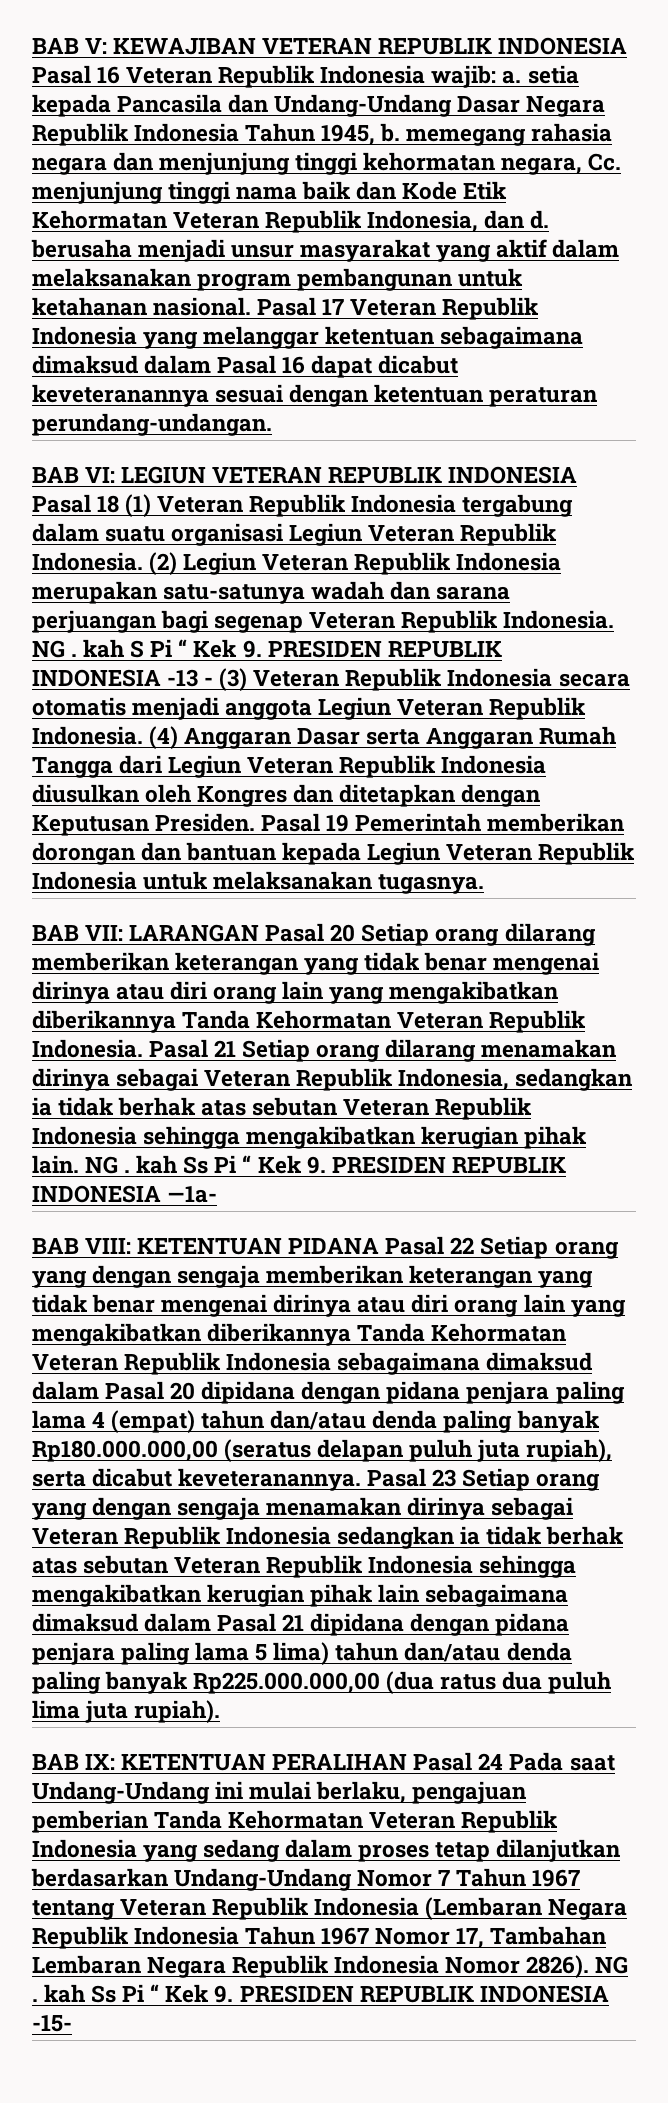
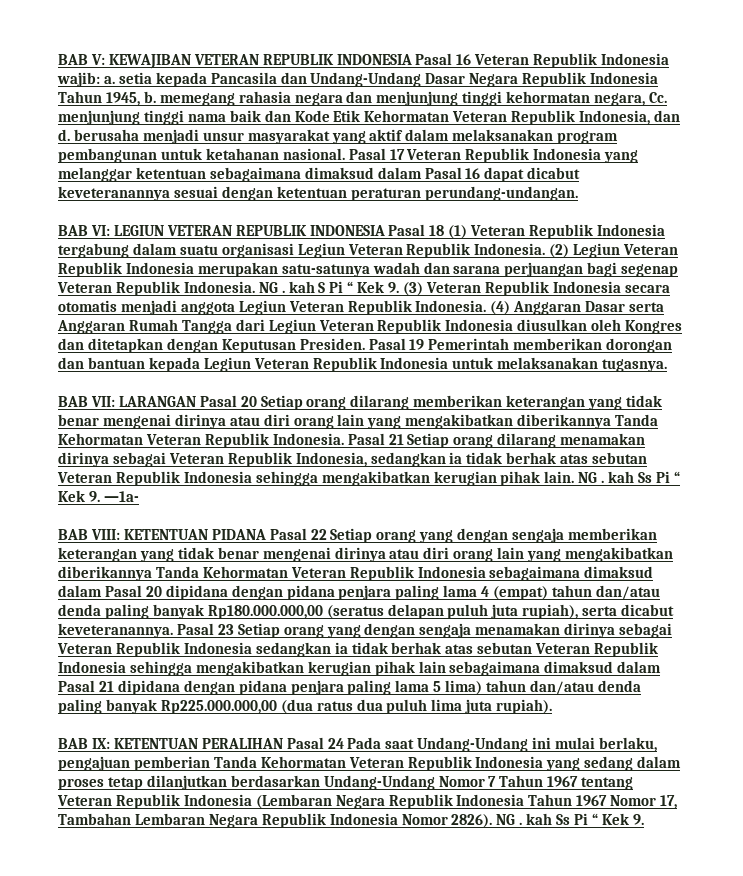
[267,640,502,658] [32,669,214,687] PRESIDEN REPUBLIK INDONESIA -13 - -> (400, 287) none
[331,1156,566,1174] [32,1185,161,1203] PRESIDEN REPUBLIK INDONESIA -> (100, 496) none
[239,1985,609,2003] [32,2015,72,2032] PRESIDEN REPUBLIK INDONESIA -15- -> (644, 819) none

